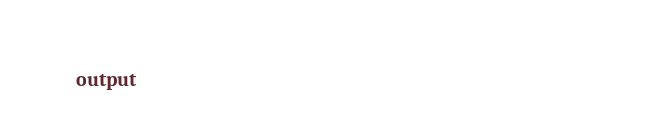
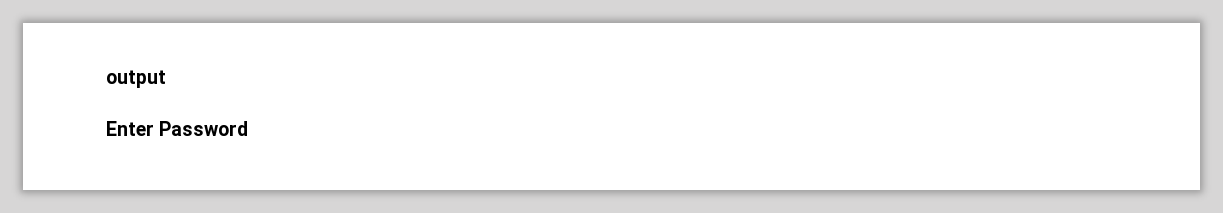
(137, 82) none -> [106,121,249,136] // Enter Password

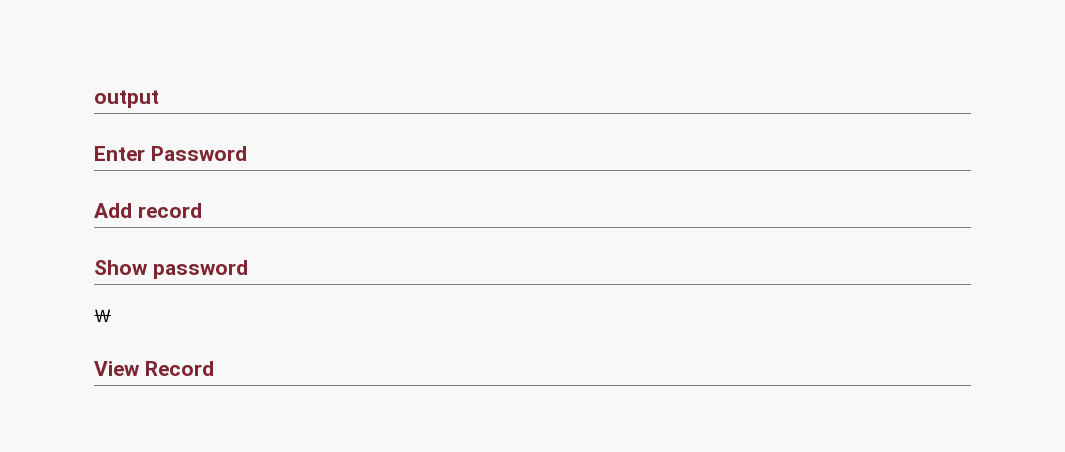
(249, 128) none -> [94,203,202,218] [94,260,248,279] [94,309,111,322] [94,361,214,376] // Add record // Show password // \ // View Record

